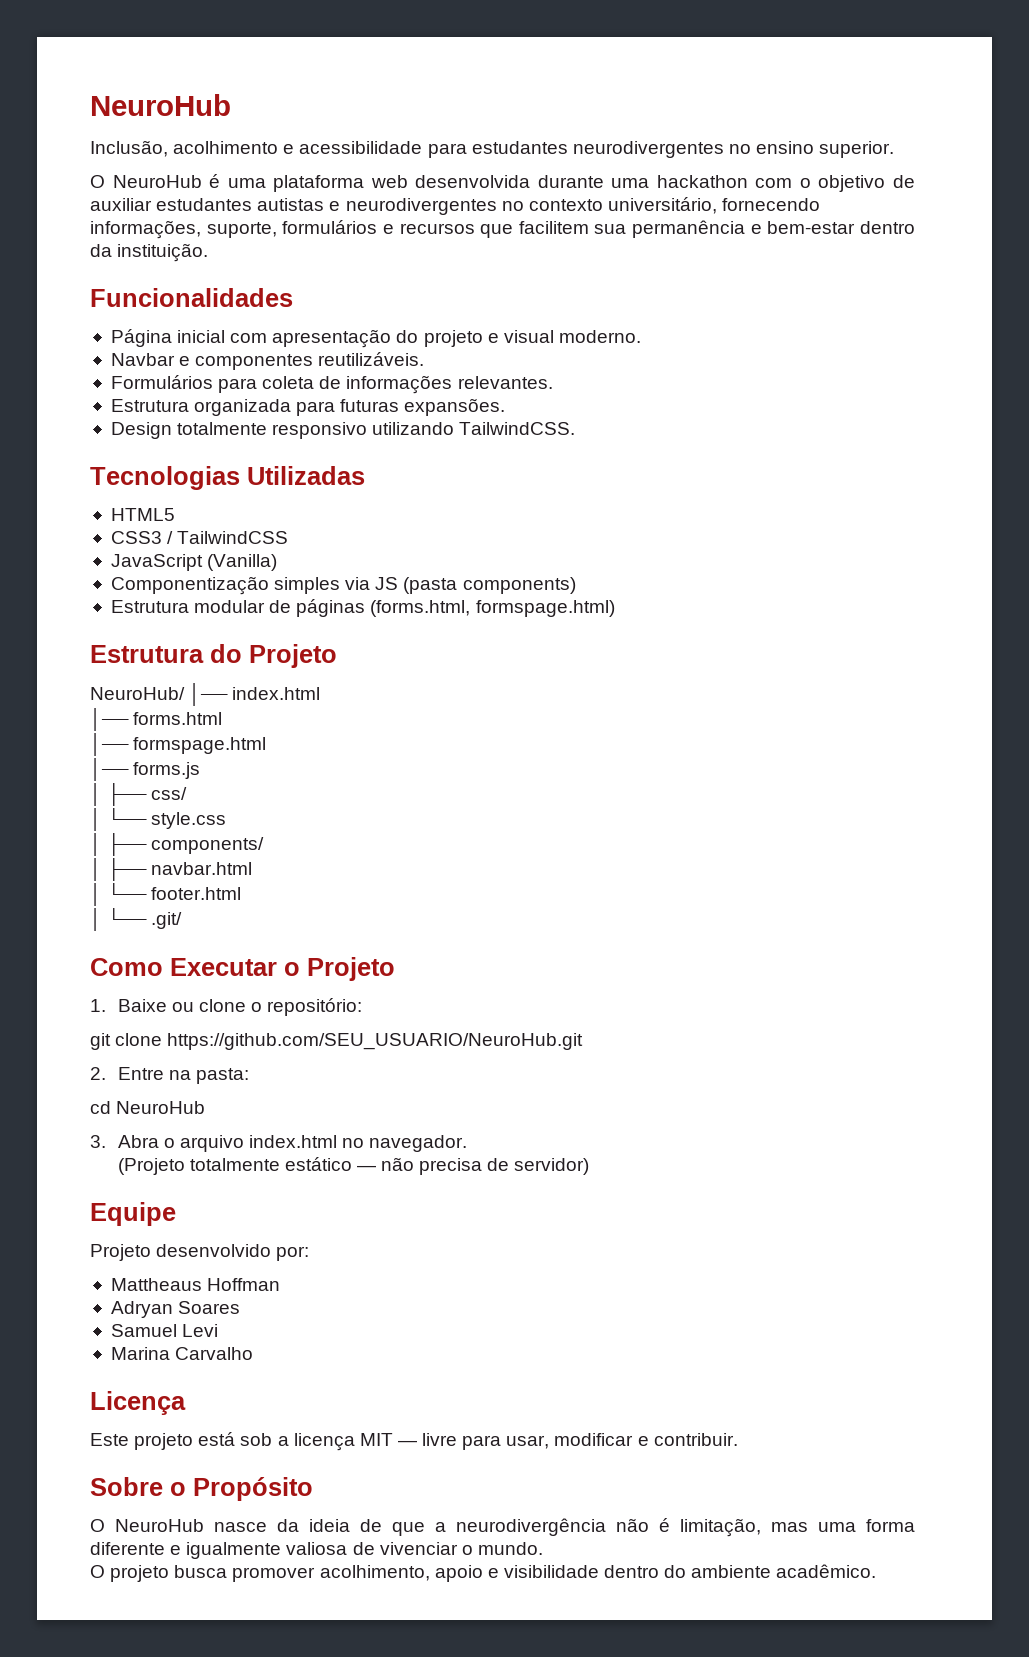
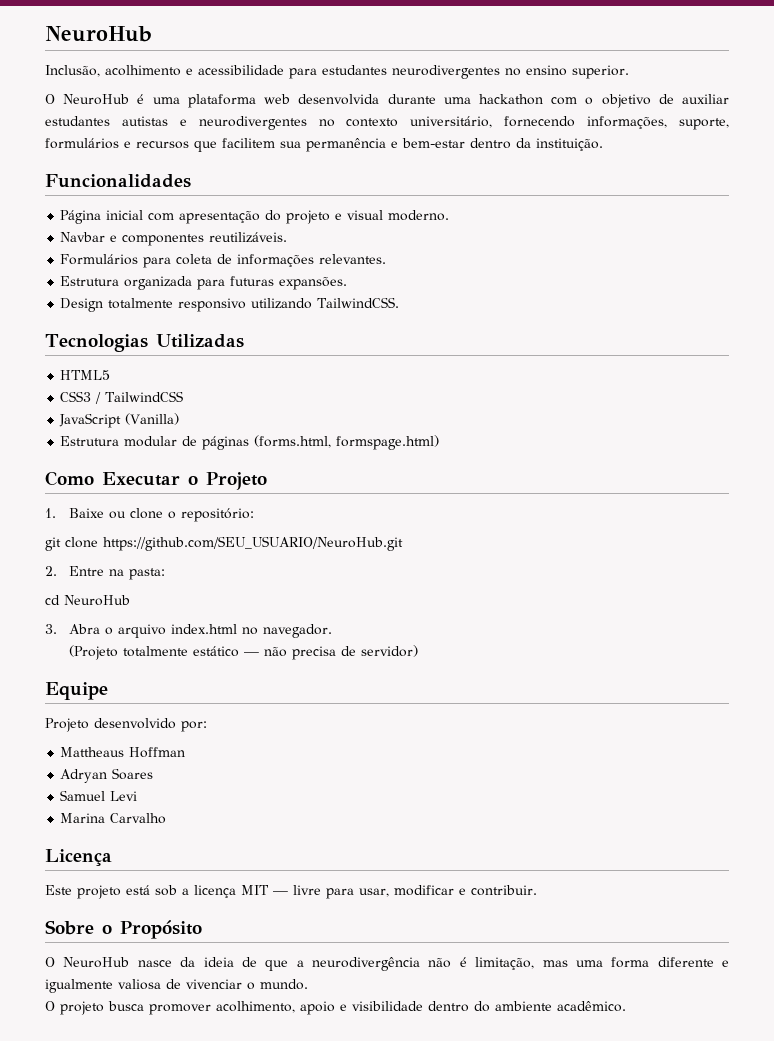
[110,576,576,595] // Componentização simples via JS (pasta components) -> (180, 419) none
[90,644,337,668] [90,683,321,706] [90,708,223,731] [90,733,267,756] [90,758,201,781] [90,783,188,806] [90,808,227,831] [90,833,265,856] [90,858,253,881] [90,883,242,906] [90,908,183,931] // Estrutura do Projeto // NeuroHub/ │── index.html // │── forms.html // │── formspage.html // │── forms.js // │ ├── css/ // │ └── style.css // │ ├── components/ // │ ├── navbar.html // │ └── footer.html // │ └── .git/ -> (440, 442) none

